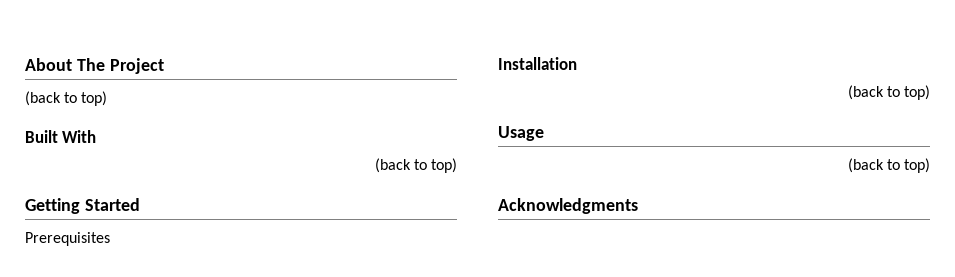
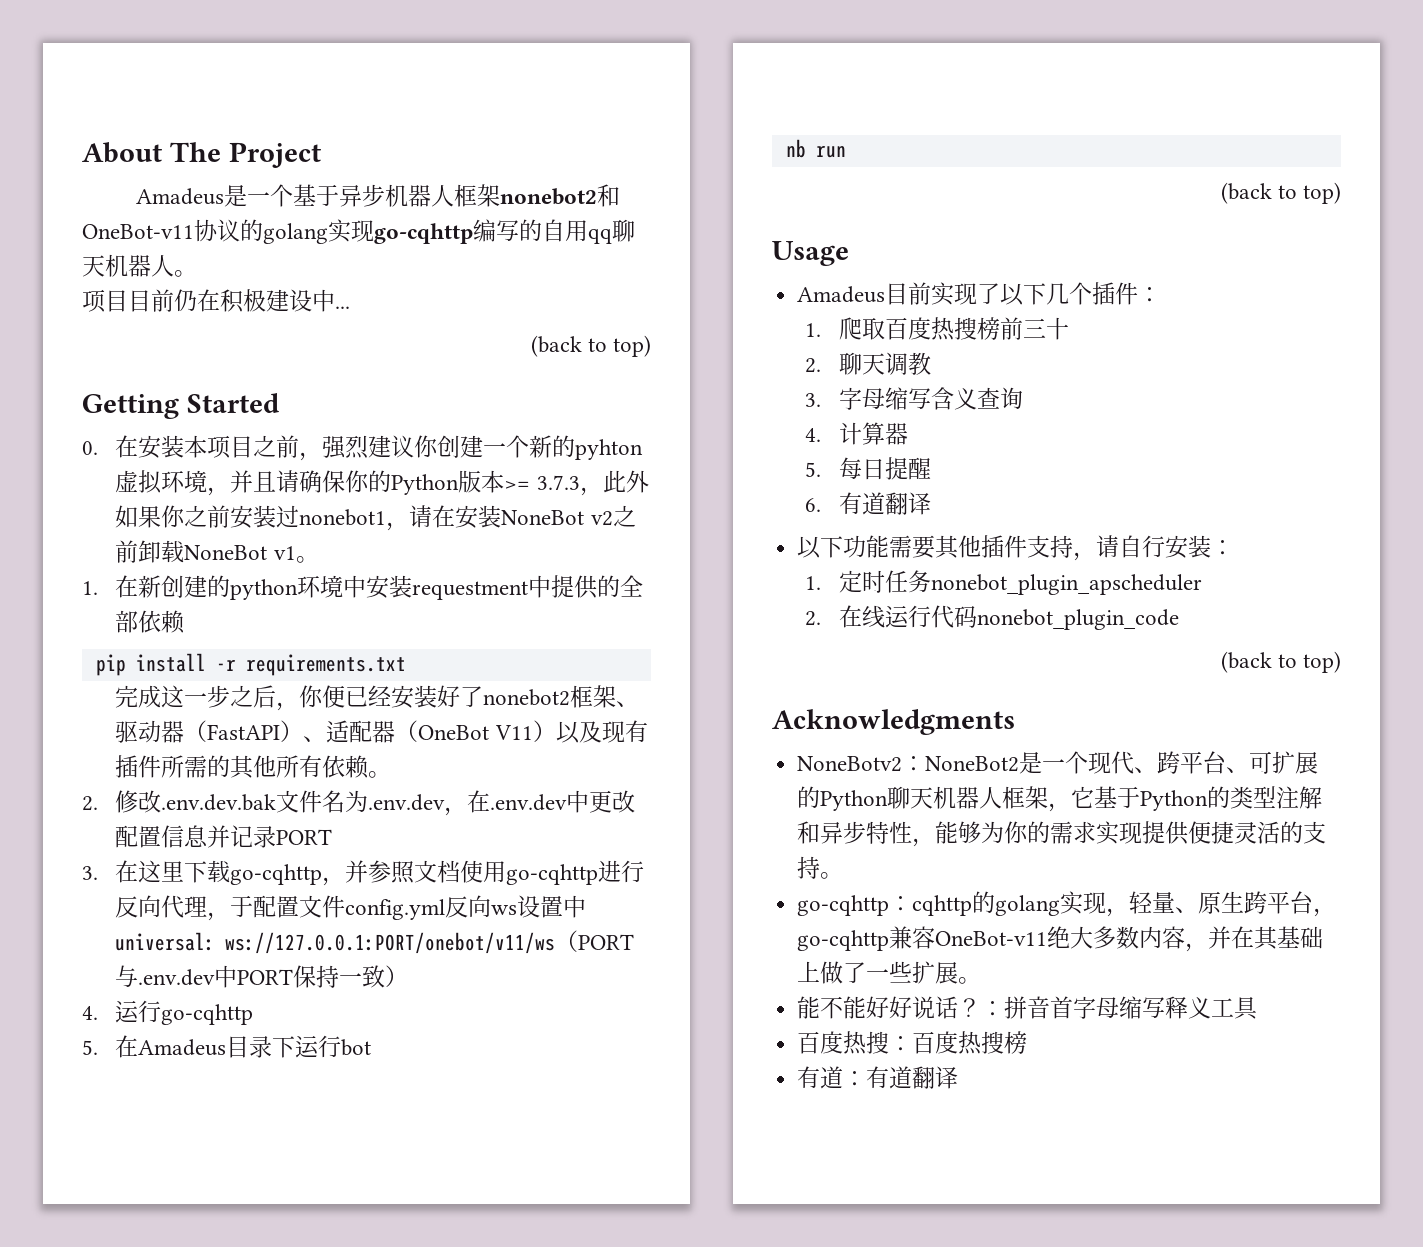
[25,91,108,106] [25,130,97,143] (back to top) // Built With -> [136,184,621,207] [82,219,635,244] [82,254,197,277] [82,289,350,313] Amadeus是一个基于异步机器人框架nonebot2和OneBot-v11协议的golang实现go-cqhttp编写的自用qq聊天机器人。 // 项目目前仍在积极建设中...
[25,232,110,246] [498,57,577,70] [847,85,930,100] [498,126,544,141] [847,158,930,173] [498,198,638,214] Prerequisites // Installation // (back to top) // Usage // (back to top) // Acknowledgments -> [82,435,644,461] [115,470,649,496] [115,505,636,531] [115,540,319,563] [82,575,644,600] [115,610,186,634] [95,653,406,676] [115,685,640,711] [115,720,648,744] [115,755,392,779] [82,790,636,816] [115,825,333,848] [82,860,645,886] [115,895,587,921] [115,930,635,954] [115,965,409,988] [82,1000,254,1025] [82,1035,372,1058] [785,139,846,158] [1220,182,1341,204] [772,241,849,266] [797,282,1162,306] [805,317,1069,341] [805,352,931,375] [805,387,1023,410] [805,422,908,445] [805,457,931,480] [805,492,931,515] [797,535,1235,561] [805,570,1202,595] [805,605,1179,630] [1220,651,1341,673] [772,709,1015,735] [797,751,1319,774] [797,786,1323,812] [797,821,1327,847] [797,856,844,879] [797,891,1337,917] [797,926,1324,952] [797,961,982,984] [797,996,1259,1020] [797,1031,1028,1055] [797,1066,959,1089] 0.在安装本项目之前，强烈建议你创建一个新的pyhton虚拟环境，并且请确保你的Python版本>= 3.7.3，此外如果你之前安装过nonebot1，请在安装NoneBot v2之前卸载NoneBot v1。 // 1.在新创建的python环境中安装requestment中提供的全部依赖 // pip install -r requirements.txt // 完成这一步之后，你便已经安装好了nonebot2框架、驱动器（FastAPI）、适配器（OneBot V11）以及现有插件所需的其他所有依赖。 // 2.修改.env.dev.bak文件名为.env.dev，在.env.dev中更改配置信息并记录PORT // 3.在这里下载go-cqhttp，并参照文档使用go-cqhttp进行反向代理，于配置文件config.yml反向ws设置中universal: ws://127.0.0.1:PORT/onebot/v11/ws（PORT与.env.dev中PORT保持一致） // 4.运行go-cqhttp // 5.在Amadeus目录下运行bot // nb run // (back to top) // Usage // Amadeus目前实现了以下几个插件： // 1.爬取百度热搜榜前三十 // 2.聊天调教 // 3.字母缩写含义查询 // 4.计算器 // 5.每日提醒 // 6.有道翻译 // 以下功能需要其他插件支持，请自行安装： // 1.定时任务nonebot_plugin_apscheduler // 2.在线运行代码nonebot_plugin_code // (back to top) // Acknowledgments // NoneBotv2：NoneBot2是一个现代、跨平台、可扩展的Python聊天机器人框架，它基于Python的类型注解和异步特性，能够为你的需求实现提供便捷灵活的支持。 // go-cqhttp：cqhttp的golang实现，轻量、原生跨平台，go-cqhttp兼容OneBot-v11绝大多数内容，并在其基础上做了一些扩展。 // 能不能好好说话？：拼音首字母缩写释义工具 // 百度热搜：百度热搜榜 // 有道：有道翻译

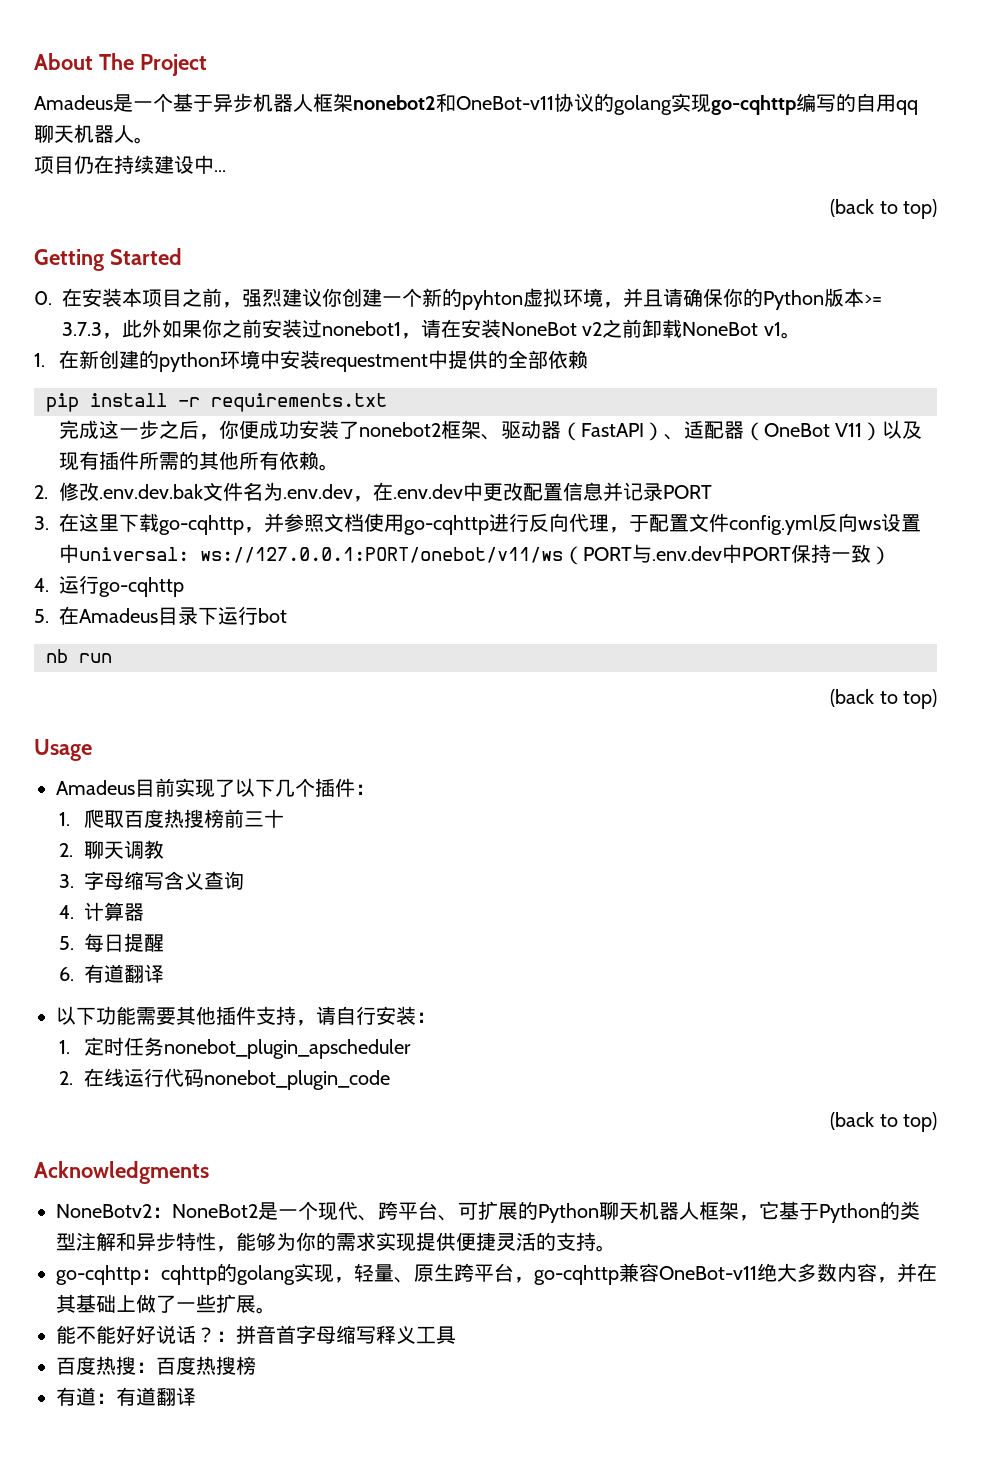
[128,289,266,313] 目前仍在积极 -> [74,155,154,174] 仍在持续
[345,685,461,709] 已经安装好 -> [259,420,340,439] 成功安装

